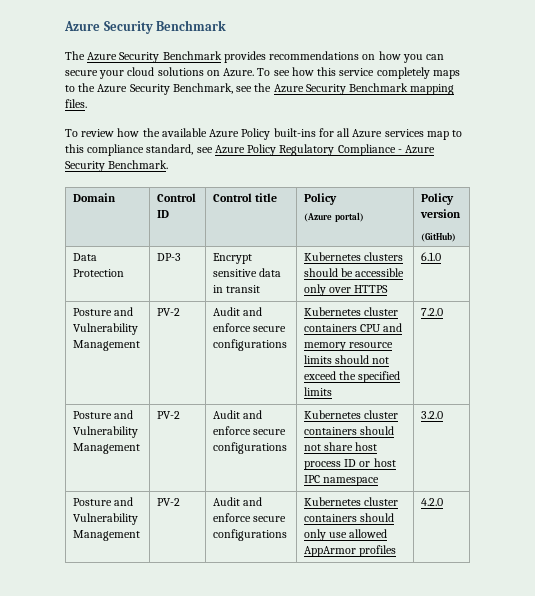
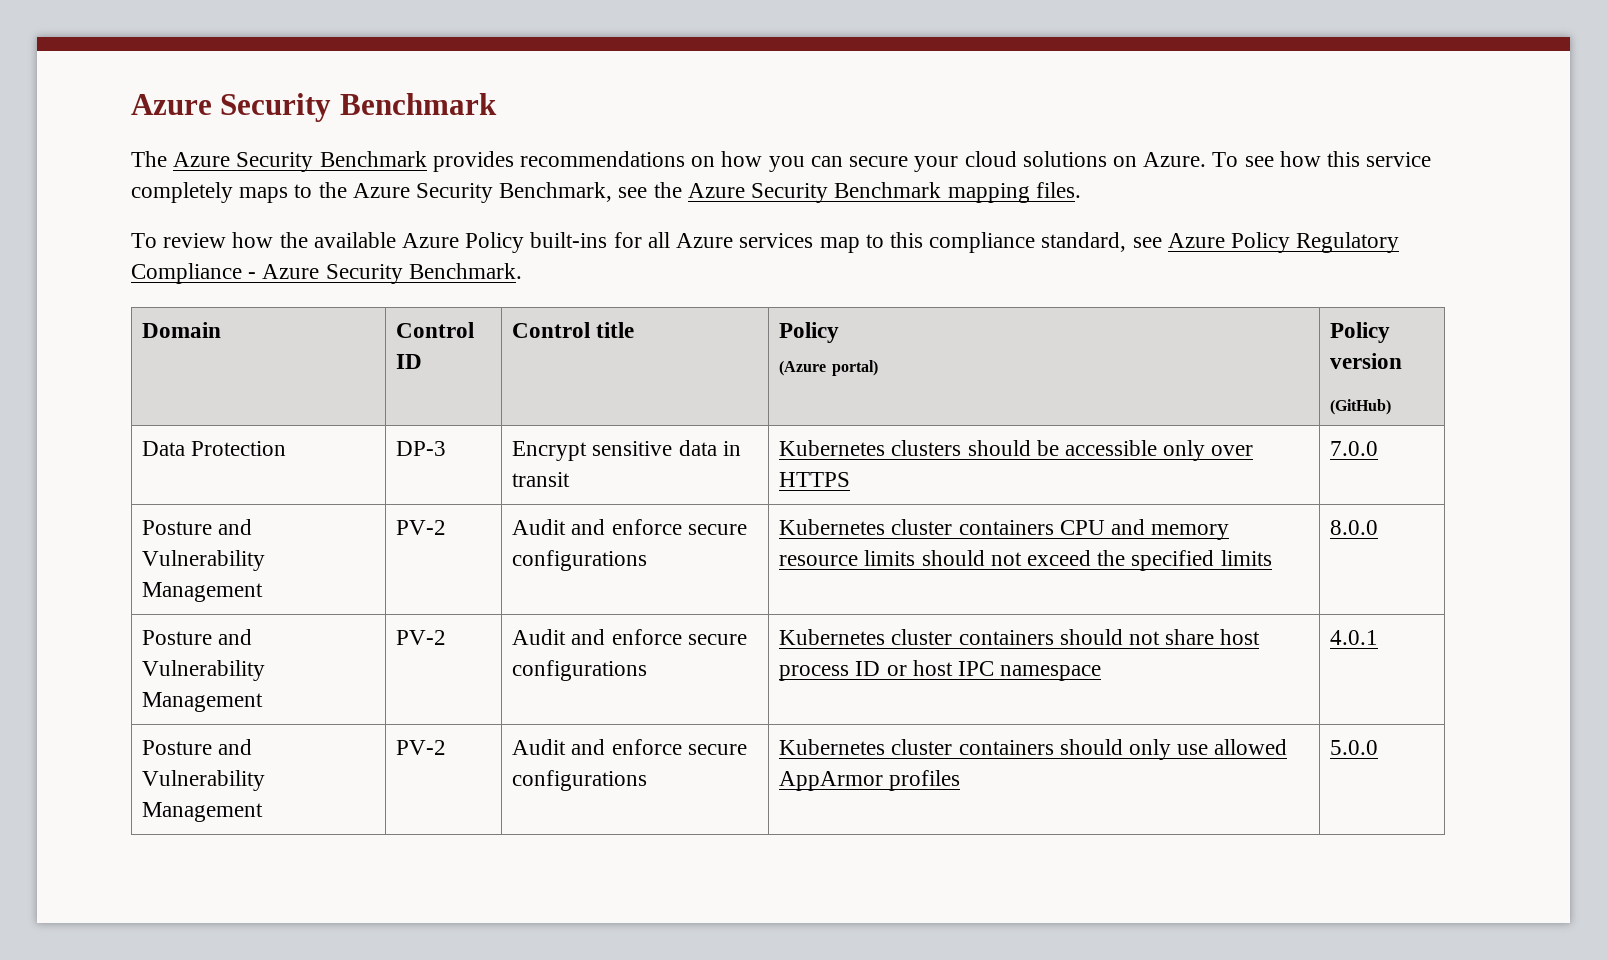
[420,252,441,261] 6.1.0 -> [1330,441,1379,456] 7.0.0
[420,308,443,316] 7.2.0 -> [1330,520,1379,535] 8.0.0
[420,411,443,419] 3.2.0 -> [1330,630,1379,645] 4.0.1
[420,498,443,506] 4.2.0 -> [1330,740,1379,755] 5.0.0

